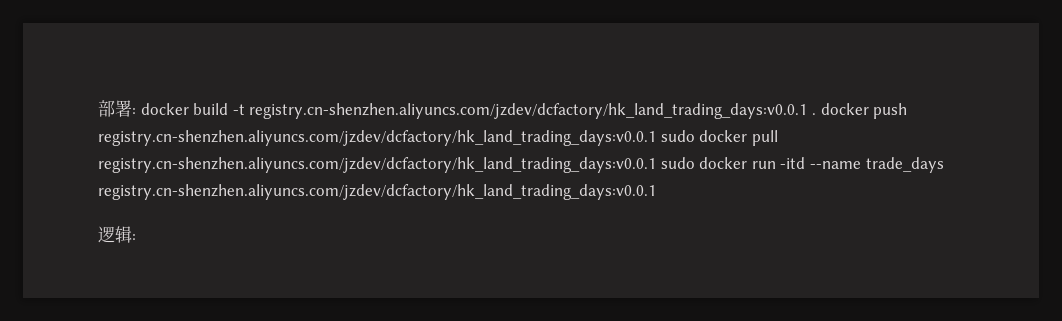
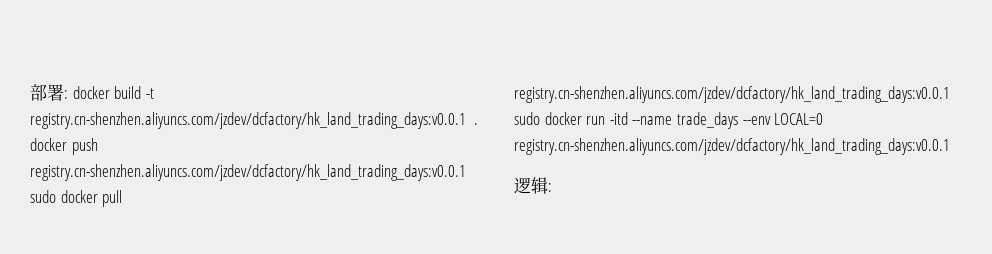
(944, 165) none -> [742,113,824,125] --env LOCAL=0

